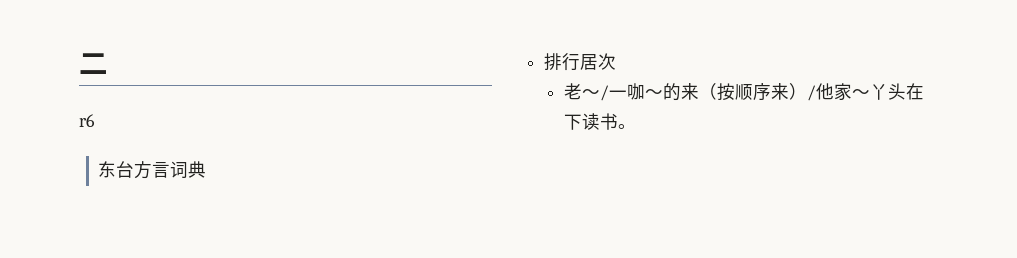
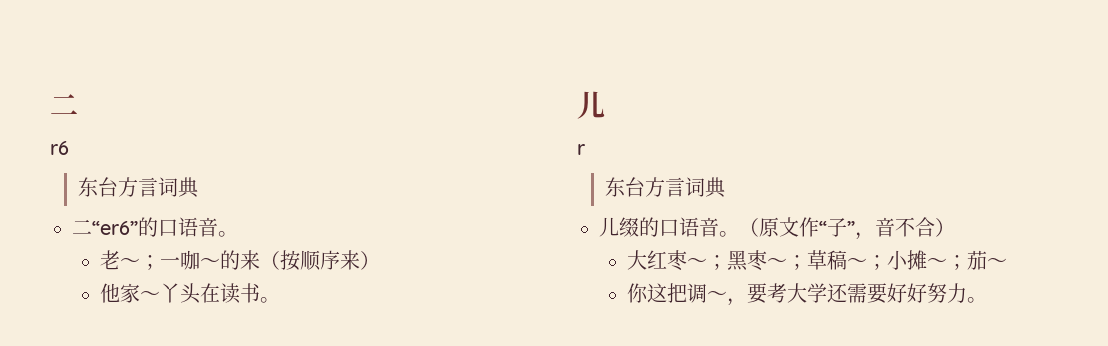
[544,53,617,71] [563,83,924,101] [563,113,618,130] 排行居次 // 老～/一咖～的来（按顺序来）/他家～丫头在下读书 -> [72,217,238,237] [99,250,380,271] [99,283,280,304] [577,91,605,119] [577,144,585,155] [604,177,726,198] [599,217,955,240] [626,250,1007,271] [626,283,967,306] 二“er6”的口语音。 // ⽼〜；⼀咖〜的来（按顺序来） // 他家〜丫头在读书。 // 儿 // r // 东台方言词典 // 儿缀的口语音。（原文作“子”，音不合） // ⼤红枣〜；⿊枣〜；草稿〜；小摊〜；茄〜 // 你这把调〜，要考⼤学还需要好好努⼒

